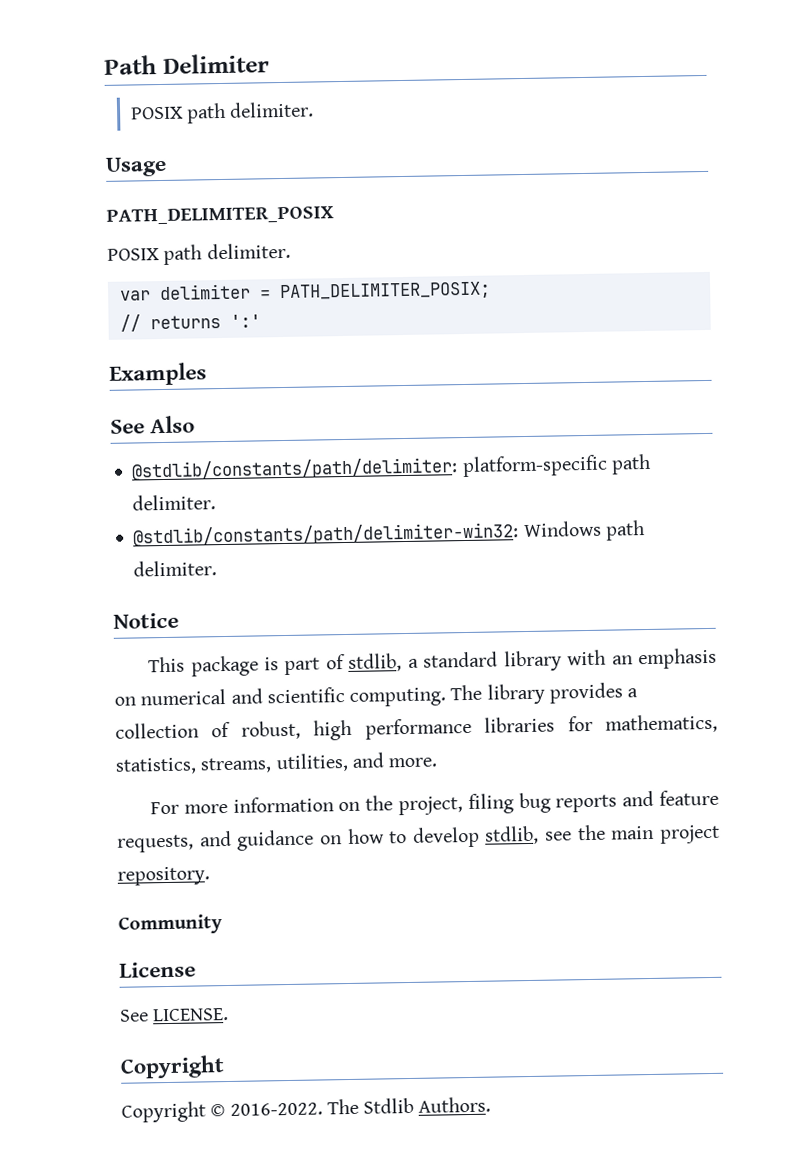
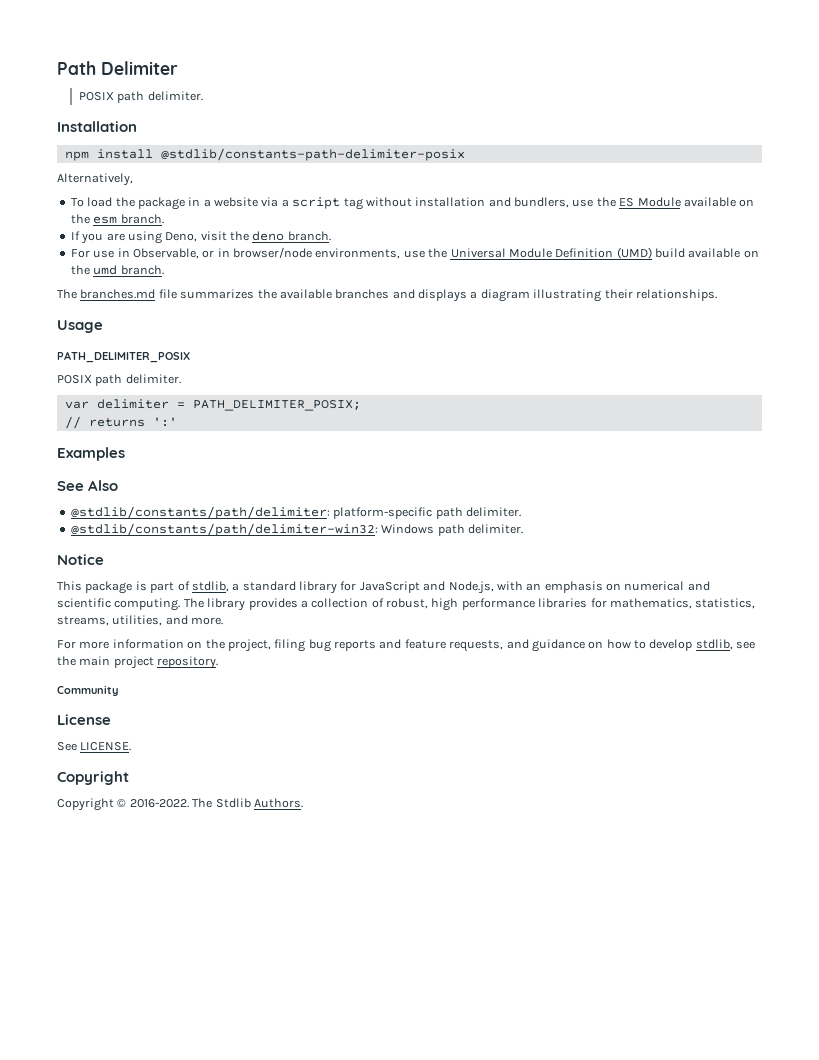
(315, 109) none -> [57,121,137,132] [64,148,465,161] [57,173,133,186] [70,197,755,210] [70,214,164,224] [70,231,331,244] [70,247,759,259] [70,265,164,275] [57,289,717,302] // Installation // npm install @stdlib/constants-path-delimiter-posix // Alternatively, // To load the package in a website via a script tag without installation and bundlers, use the ES Module available on the esm branch. // If you are using Deno, visit the deno branch. // For use in Observable, or in browser/node environments, use the Universal Module Definition (UMD) build available on the umd branch. // The branches.md file summarizes the available branches and displays a diagram illustrating their relationships.
(562, 661) none -> [340,581,494,594] for JavaScript and Node.js,

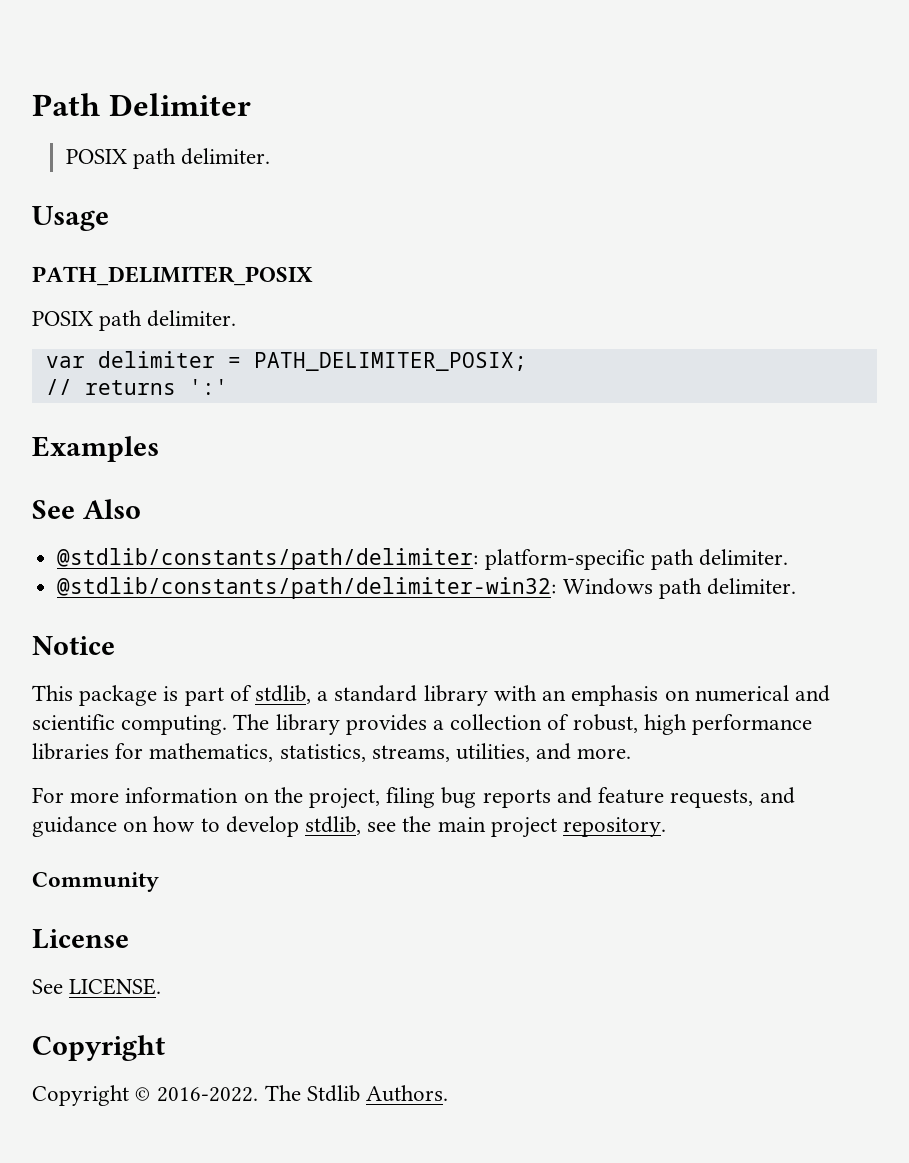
[57,121,137,132] [64,148,465,161] [57,173,133,186] [70,197,755,210] [70,214,164,224] [70,231,331,244] [70,247,759,259] [70,265,164,275] [57,289,717,302] // Installation // npm install @stdlib/constants-path-delimiter-posix // Alternatively, // To load the package in a website via a script tag without installation and bundlers, use the ES Module available on the esm branch. // If you are using Deno, visit the deno branch. // For use in Observable, or in browser/node environments, use the Universal Module Definition (UMD) build available on the umd branch. // The branches.md file summarizes the available branches and displays a diagram illustrating their relationships. -> (271, 156) none
[340,581,494,594] for JavaScript and Node.js, -> (488, 695) none

